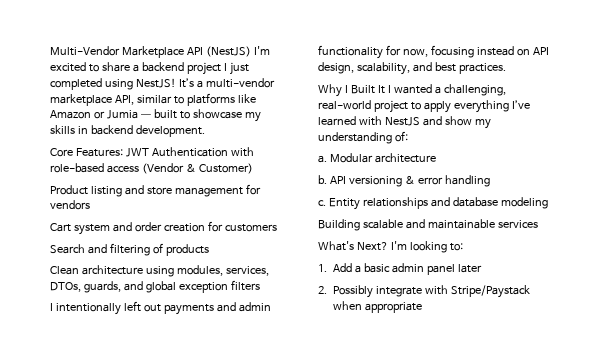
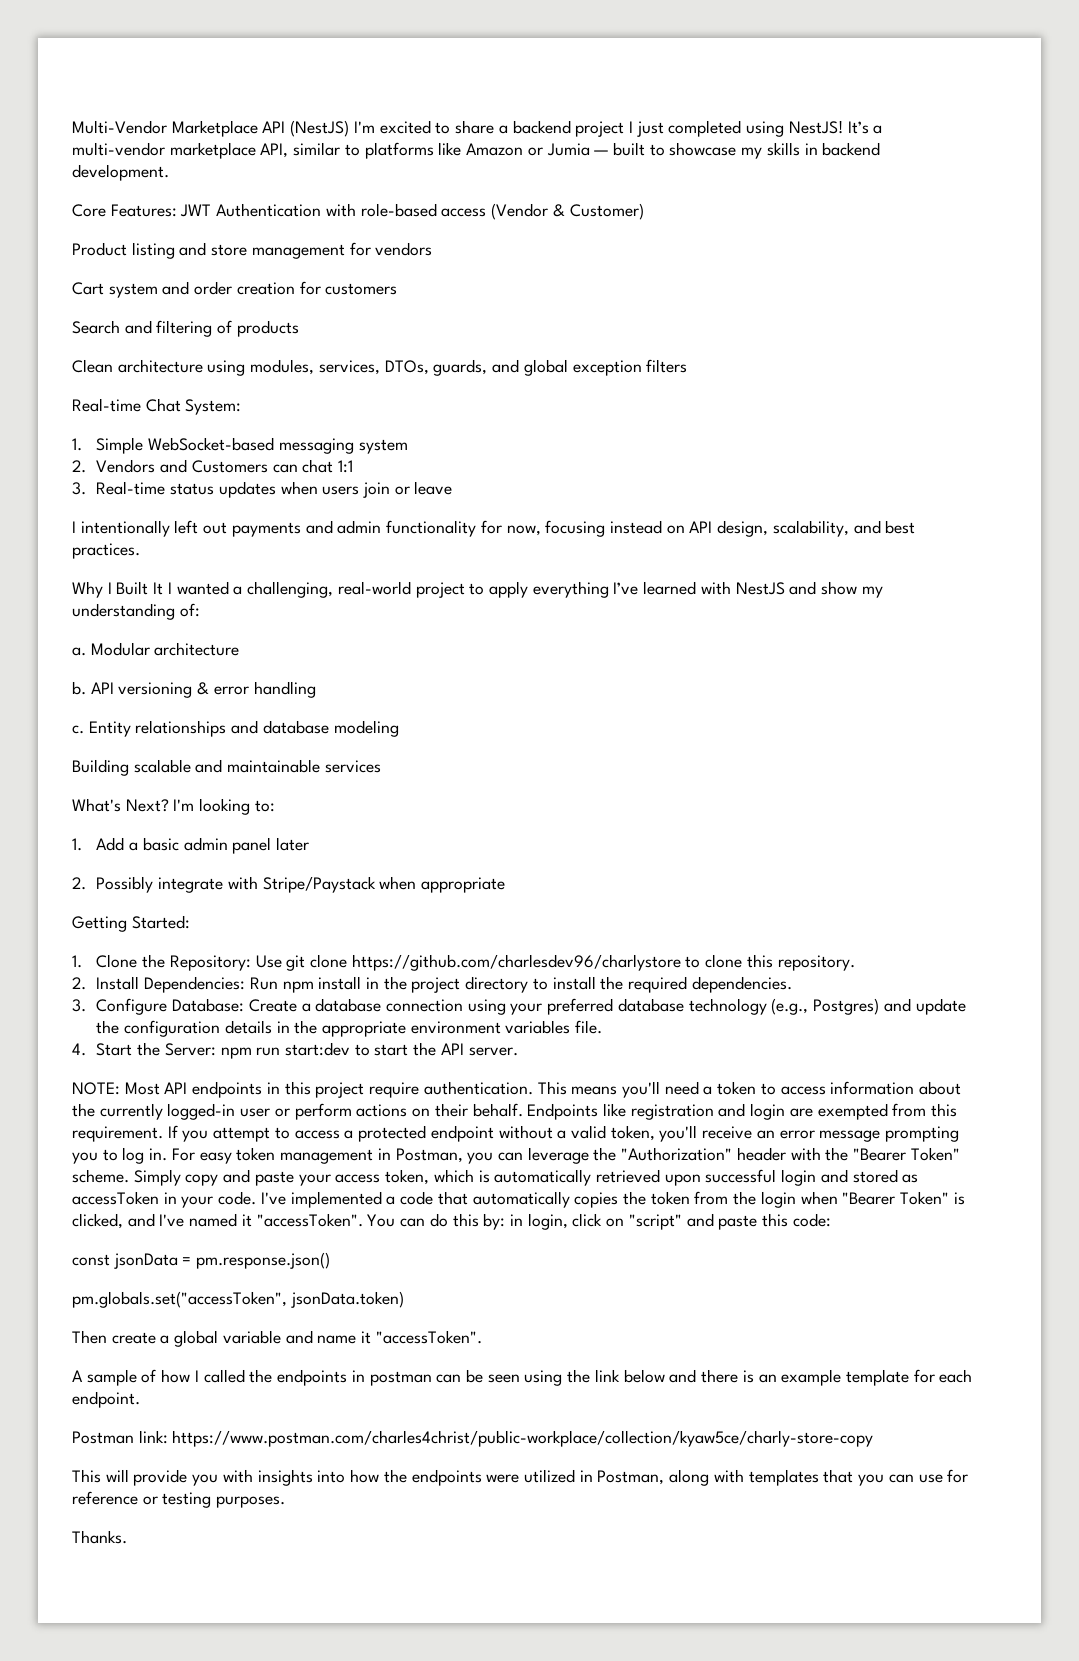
(260, 285) none -> [72,398,242,415] [72,437,408,454] [72,459,353,473] [72,481,453,498] // Real-time Chat System: // 1. Simple WebSocket-based messaging system // 2. Vendors and Customers can chat 1:1 // 3. Real-time status updates when users join or leave
(423, 307) none -> [72,915,190,932] [72,954,855,971] [72,976,792,993] [72,998,966,1015] [96,1020,603,1037] [72,1042,518,1059] [72,1081,962,1098] [72,1103,958,1120] [72,1125,960,1142] [72,1147,960,1164] [72,1169,919,1186] [72,1191,965,1208] [72,1213,831,1230] [72,1252,331,1269] [72,1291,404,1308] [72,1330,482,1347] [72,1369,973,1386] [72,1391,140,1408] [72,1430,874,1447] [72,1469,969,1486] [72,1491,286,1508] [72,1530,127,1544] // Getting Started: // 1. Clone the Repository: Use git clone https://github.com/charlesdev96/charlystore to clone this repository. // 2. Install Dependencies: Run npm install in the project directory to install the required dependencies. // 3. Configure Database: Create a database connection using your preferred database technology (e.g., Postgres) and update the configuration details in the appropriate environment variables file. // 4. Start the Server: npm run start:dev to start the API server. // NOTE: Most API endpoints in this project require authentication. This means you'll need a token to access information about the currently logged-in user or perform actions on their behalf. Endpoints like registration and login are exempted from this requirement. If you attempt to access a protected endpoint without a valid token, you'll receive an error message prompting you to log in. For easy token management in Postman, you can leverage the "Authorization" header with the "Bearer Token" scheme. Simply copy and paste your access token, which is automatically retrieved upon successful login and stored as accessToken in your code. I've implemented a code that automatically copies the token from the login when "Bearer Token" is clicked, and I've named it "accessToken". You can do this by: in login, click on "script" and paste this code: // const jsonData = pm.response.json() // pm.globals.set("accessToken", jsonData.token) // Then create a global variable and name it "accessToken". // A sample of how I called the endpoints in postman can be seen using the link below and there is an example template for each endpoint. // Postman link: https://www.postman.com/charles4christ/public-workplace/collection/kyaw5ce/charly-store-copy // This will provide you with insights into how the endpoints were utilized in Postman, along with templates that you can use for reference or testing purposes. // Thanks.

